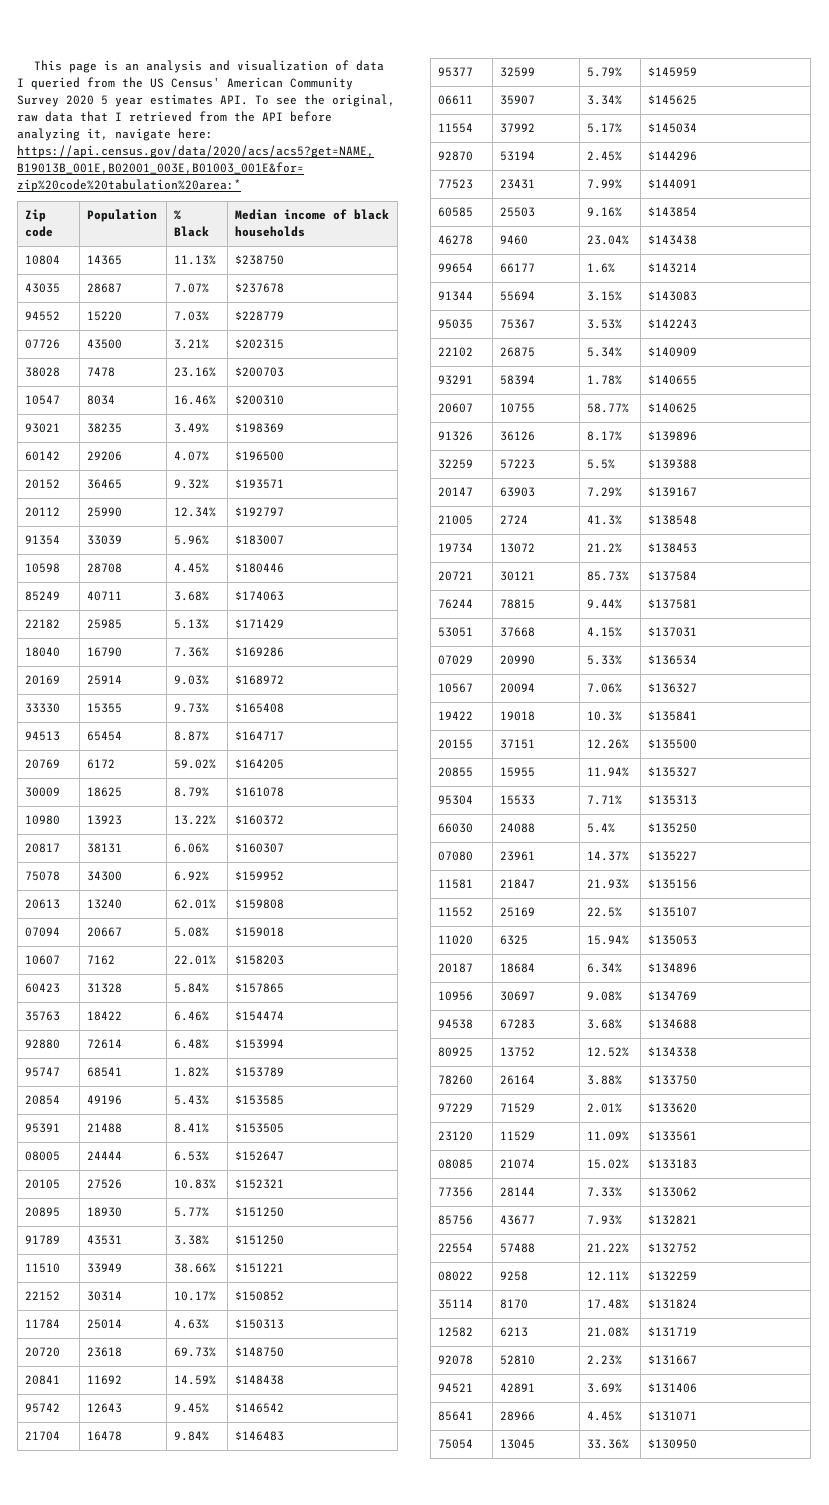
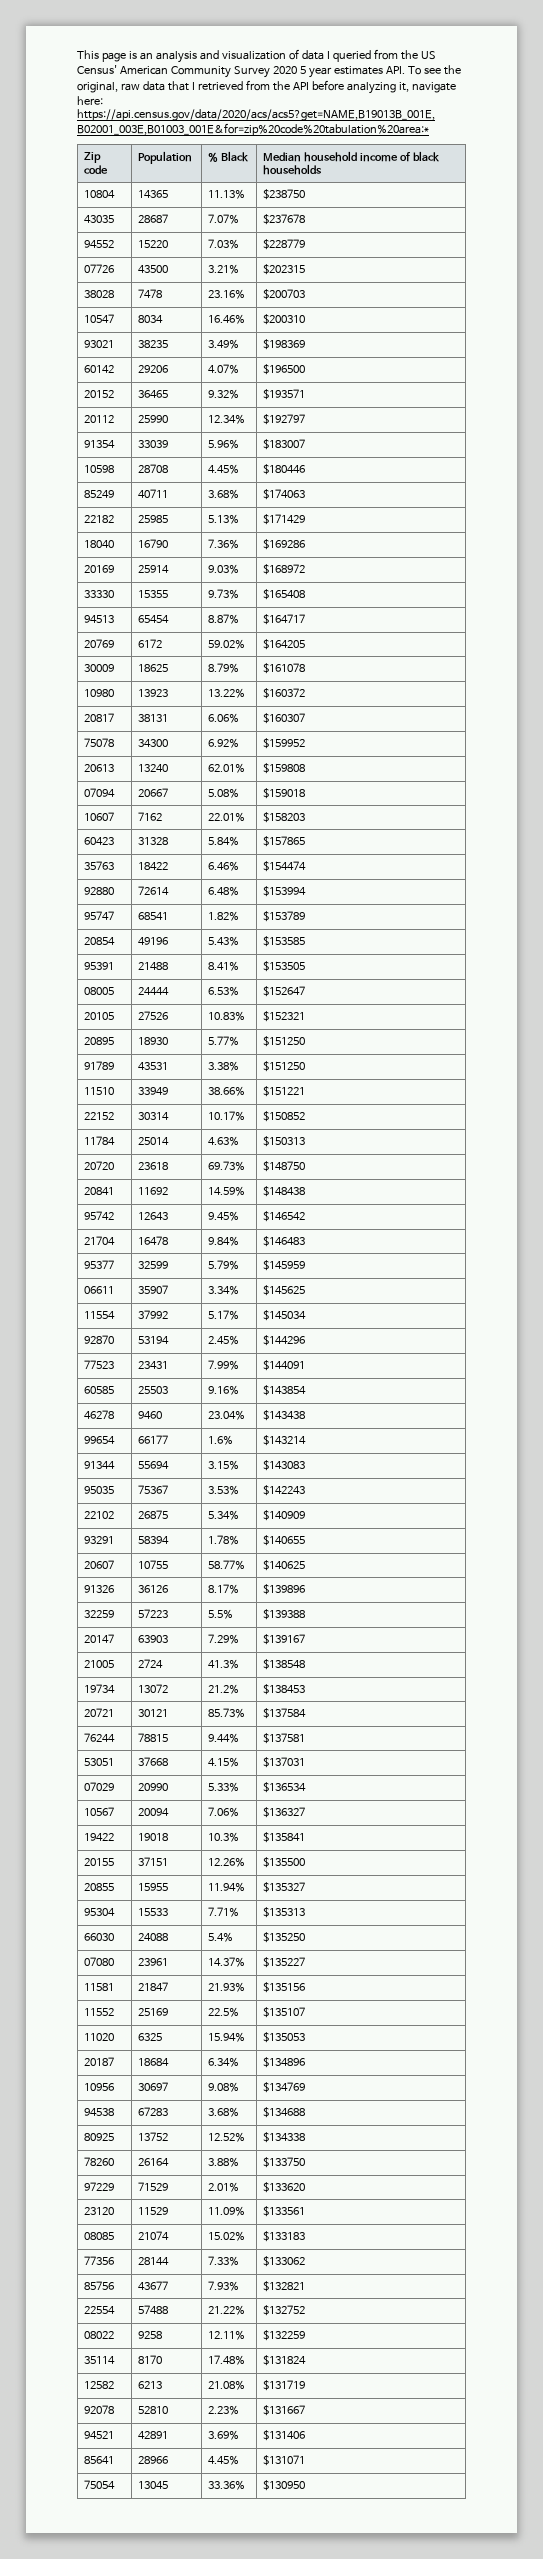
(278, 214) none -> [304,151,358,162] household

